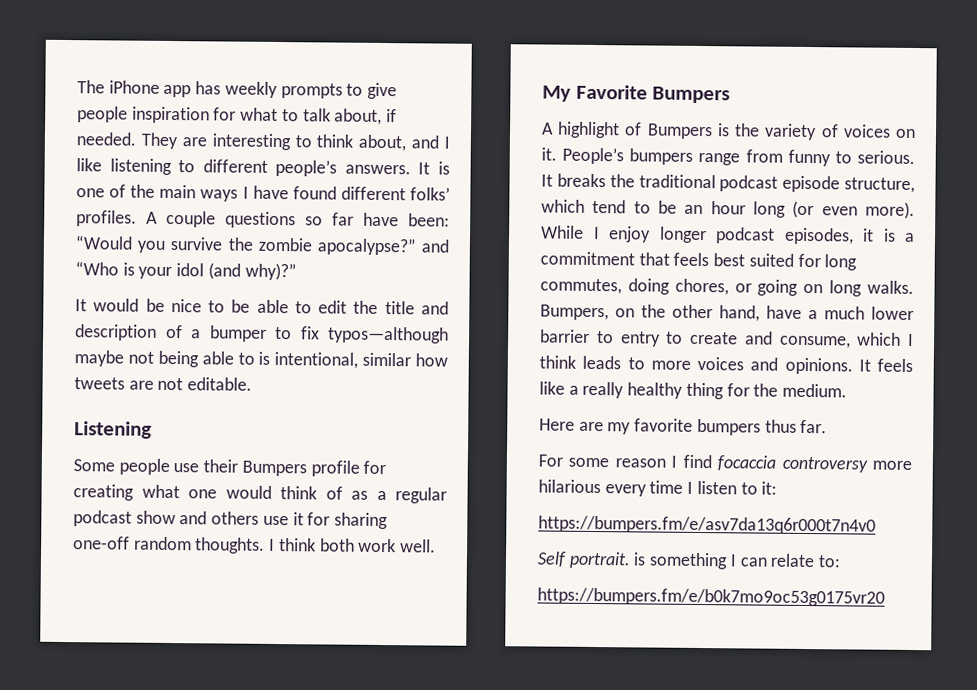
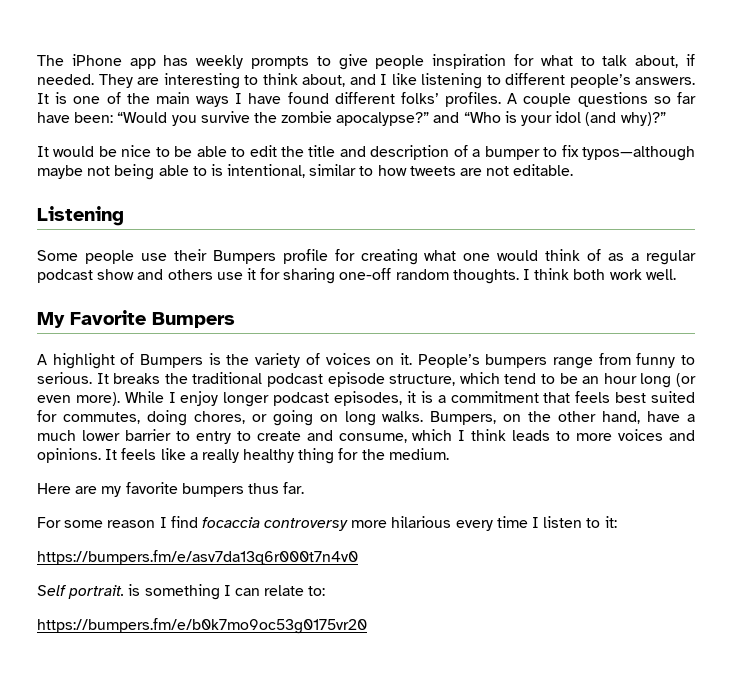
(412, 359) none -> [359,166,374,176] to
[824,254,858,271] long -> (57, 416) none

